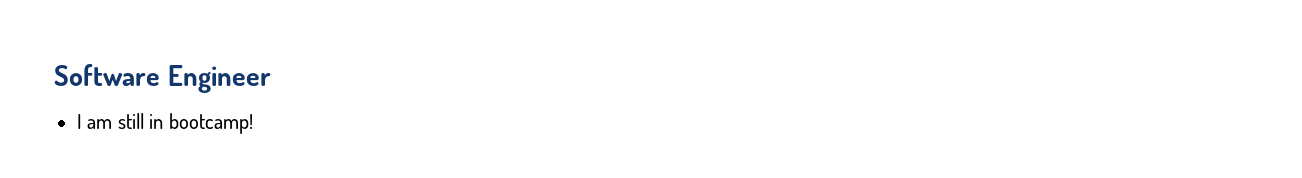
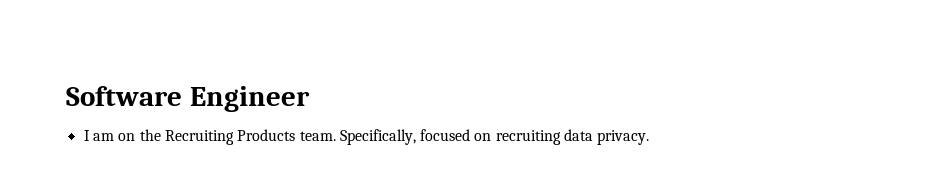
[117,113,253,134] still in bootcamp! -> [118,129,650,145] on the Recruiting Products team. Specifically, focused on recruiting data privacy.

